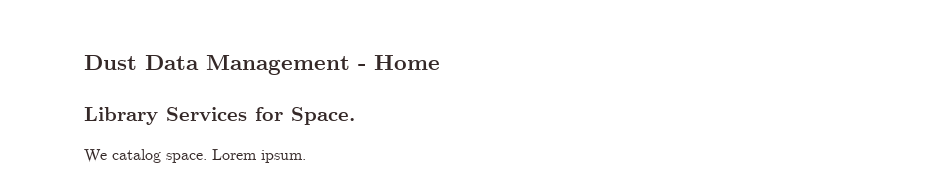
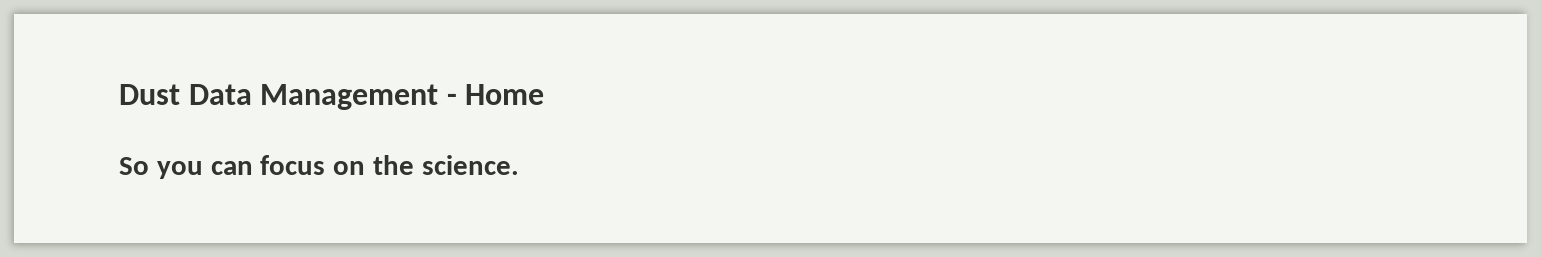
[84,107,355,125] [84,149,306,163] Library Services for Space. // We catalog space. Lorem ipsum. -> [119,155,519,179] So you can focus on the science.

